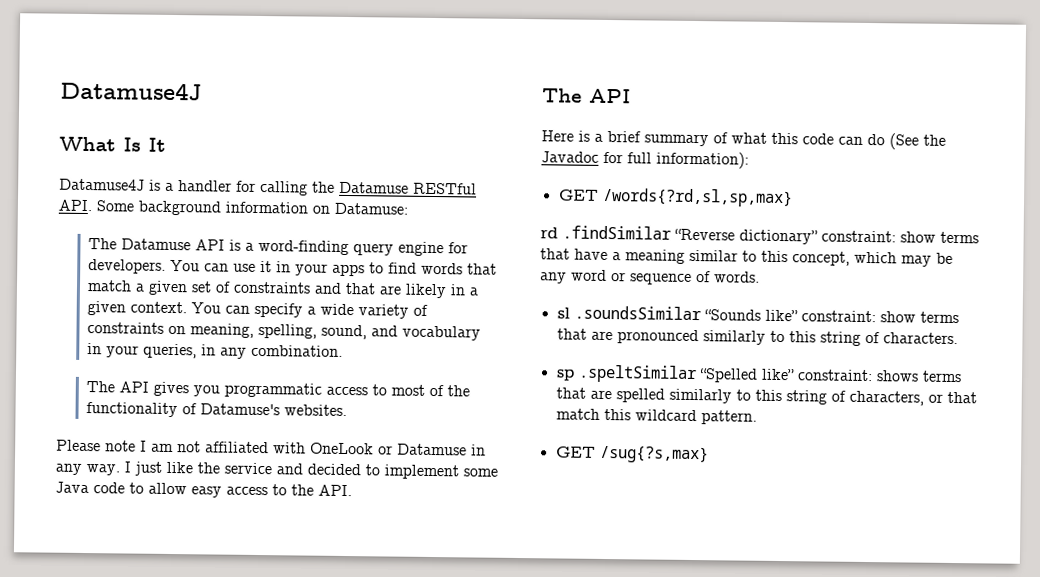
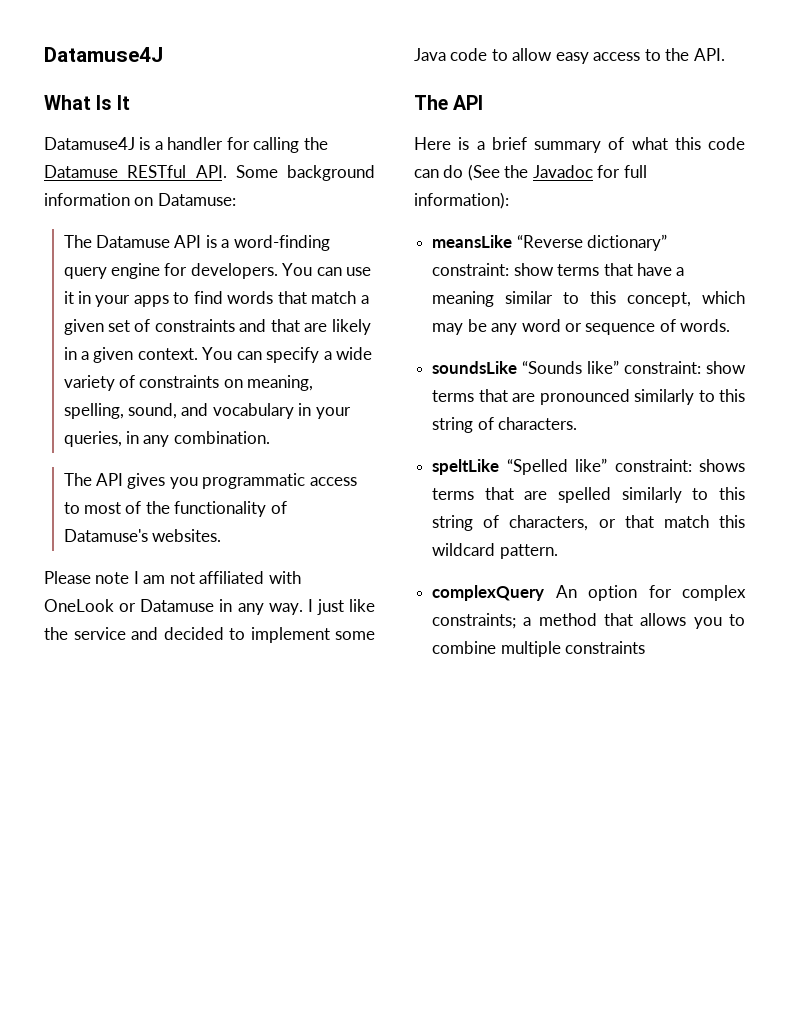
[558,187,793,208] [540,225,671,240] GET /words{?rd,sl,sp,max} // rd .findSimilar -> [432,235,513,248] meansLike
[556,305,701,321] sl .soundsSimilar -> [432,361,518,374] soundsLike
[555,364,697,384] sp .speltSimilar -> [432,459,500,475] speltLike
[555,445,709,464] GET /sug{?s,max} -> [432,585,746,601] [432,613,745,629] [432,641,646,657] complexQuery An option for complex constraints; a method that allows you to combine multiple constraints

